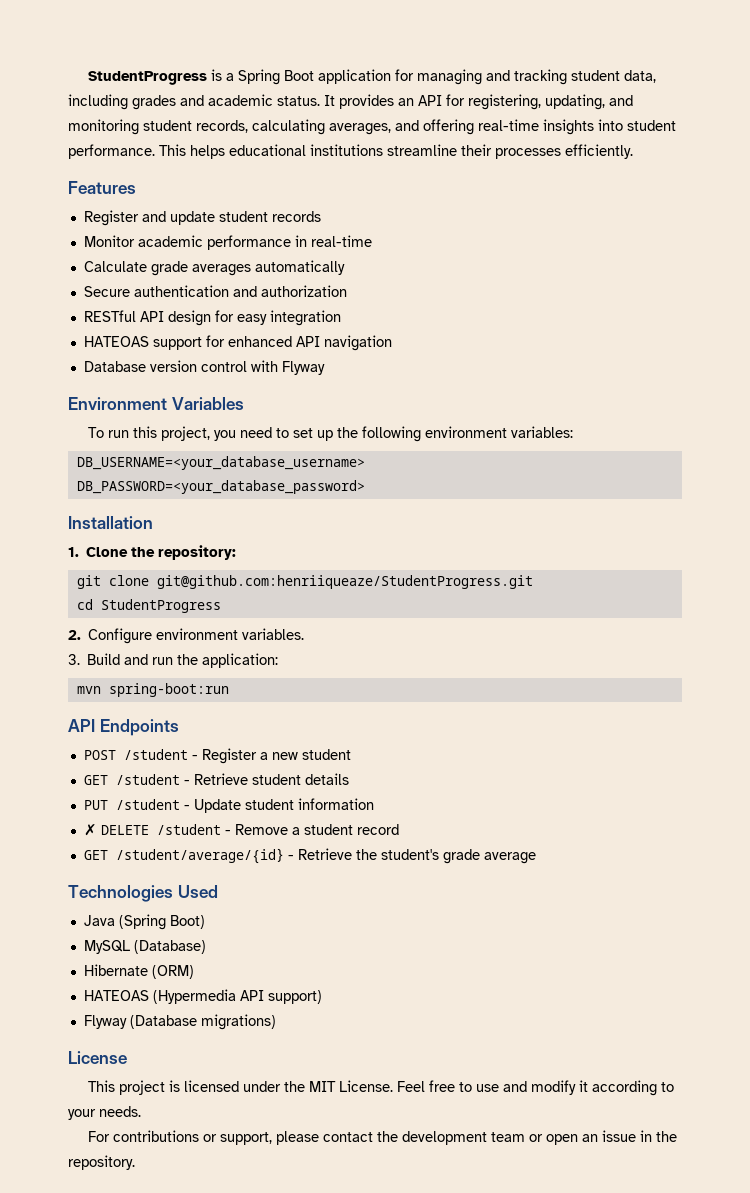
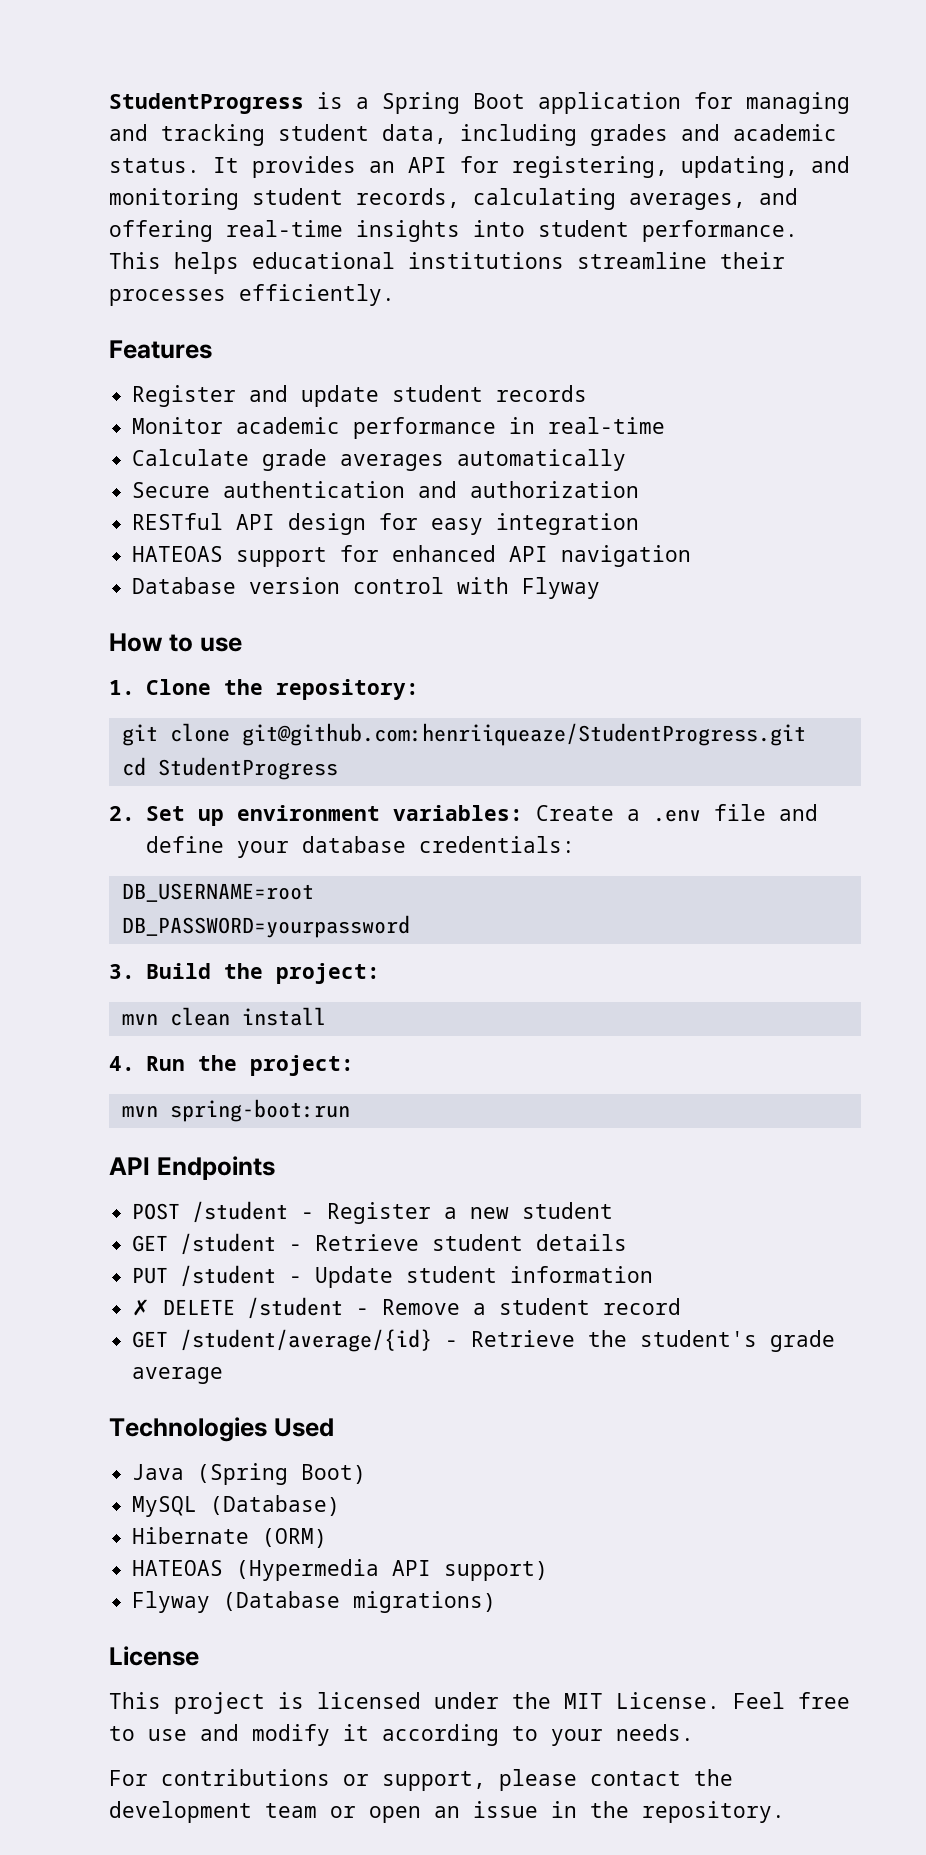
[68,397,244,410] [87,426,573,442] [76,456,365,470] [76,480,365,494] [68,516,153,529] Environment Variables // To run this project, you need to set up the following environment variables: // DB_USERNAME=<your_database_username> // DB_PASSWORD=<your_database_password> // Installation -> [109,633,242,652] How to use
[88,628,305,644] [68,653,279,668] Configure environment variables. // 3. Build and run the application: -> [145,804,818,826] [145,836,575,858] [121,883,314,902] [121,915,410,938] [109,963,380,984] [121,1007,326,1026] [109,1055,354,1076] Set up environment variables: Create a .env file and define your database credentials: // DB_USERNAME=root // DB_PASSWORD=yourpassword // 3. Build the project: // mvn clean install // 4. Run the project:

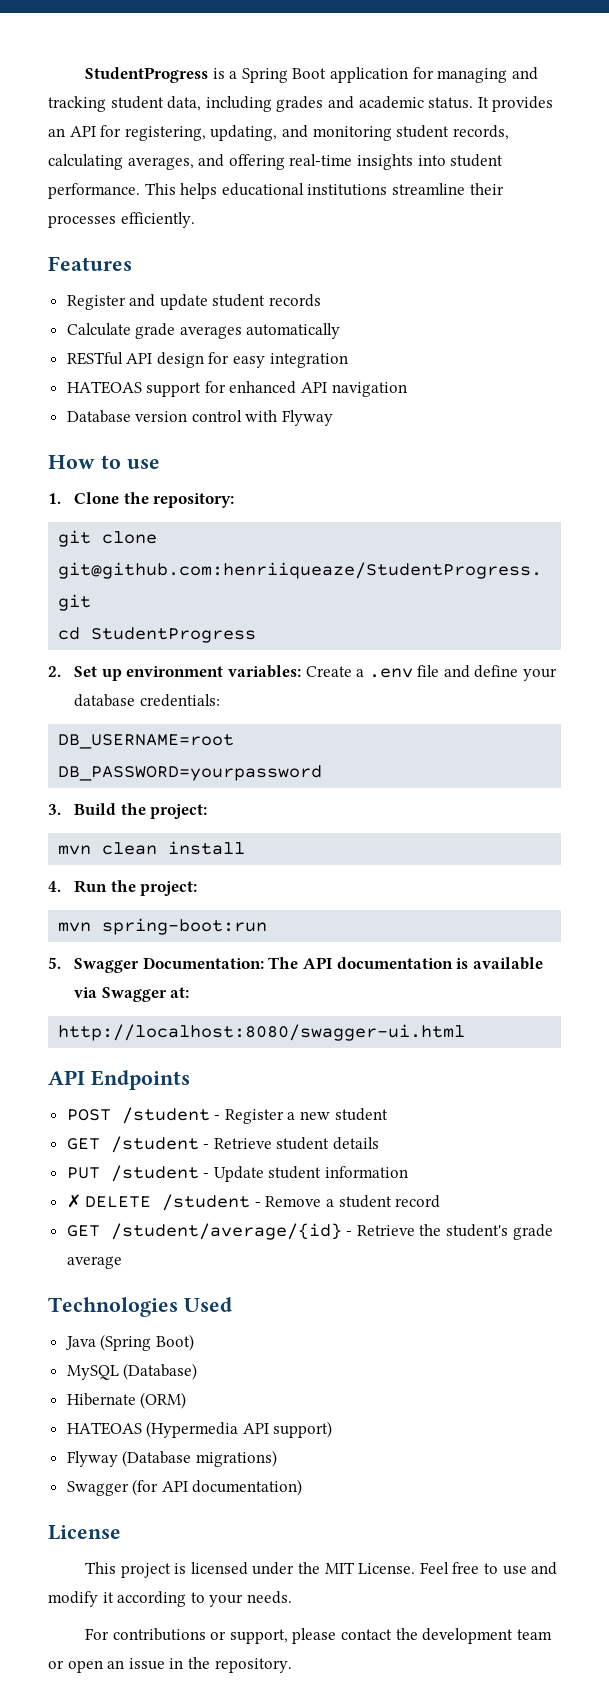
[132,417,666,439] // Monitor academic performance in real-time -> (322, 300) none
[132,481,640,498] // Secure authentication and authorization -> (341, 331) none
(350, 1110) none -> [48,957,543,973] [74,987,190,1002] [58,1024,466,1041] // 5. Swagger Documentation: The API documentation is available via Swagger at: // http://localhost:8080/swagger-ui.html
(497, 1602) none -> [66,1479,303,1496] // Swagger (for API documentation)

